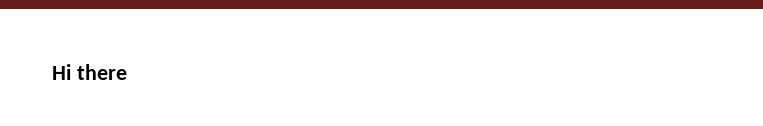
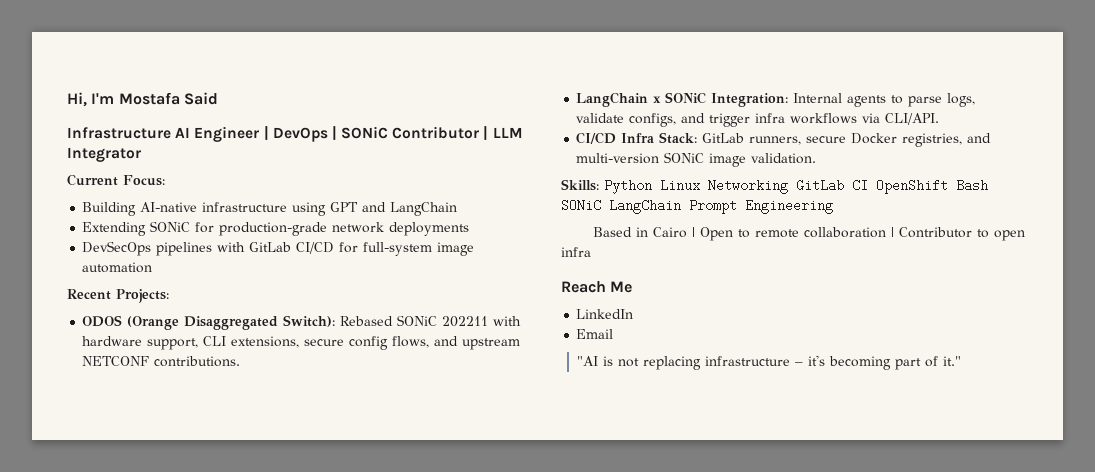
[52,64,127,80] Hi there -> [67,92,218,107] [67,126,523,142] [67,147,141,162] [67,174,165,186] [82,202,458,216] [82,221,470,236] [82,241,475,256] [82,262,153,273] [67,289,169,303] [82,315,522,330] [82,336,521,350] [82,356,241,367] [576,92,976,107] [576,113,940,127] [576,132,992,147] [576,152,817,167] [561,179,988,194] [561,199,833,214] [593,227,1026,241] [561,247,591,257] [561,281,633,293] [576,309,634,319] [576,329,614,339] [576,355,961,370] Hi, I'm Mostafa Said // Infrastructure AI Engineer | DevOps | SONiC Contributor | LLM Integrator // Current Focus: // Building AI-native infrastructure using GPT and LangChain // Extending SONiC for production-grade network deployments // DevSecOps pipelines with GitLab CI/CD for full-system image automation // Recent Projects: // ODOS (Orange Disaggregated Switch): Rebased SONiC 202211 with hardware support, CLI extensions, secure config flows, and upstream NETCONF contributions. // LangChain x SONiC Integration: Internal agents to parse logs, validate configs, and trigger infra workflows via CLI/API. // CI/CD Infra Stack: GitLab runners, secure Docker registries, and multi-version SONiC image validation. // Skills: Python Linux Networking GitLab CI OpenShift Bash SONiC LangChain Prompt Engineering // Based in Cairo | Open to remote collaboration | Contributor to open infra // Reach Me // LinkedIn // Email // "AI is not replacing infrastructure – it's becoming part of it."

